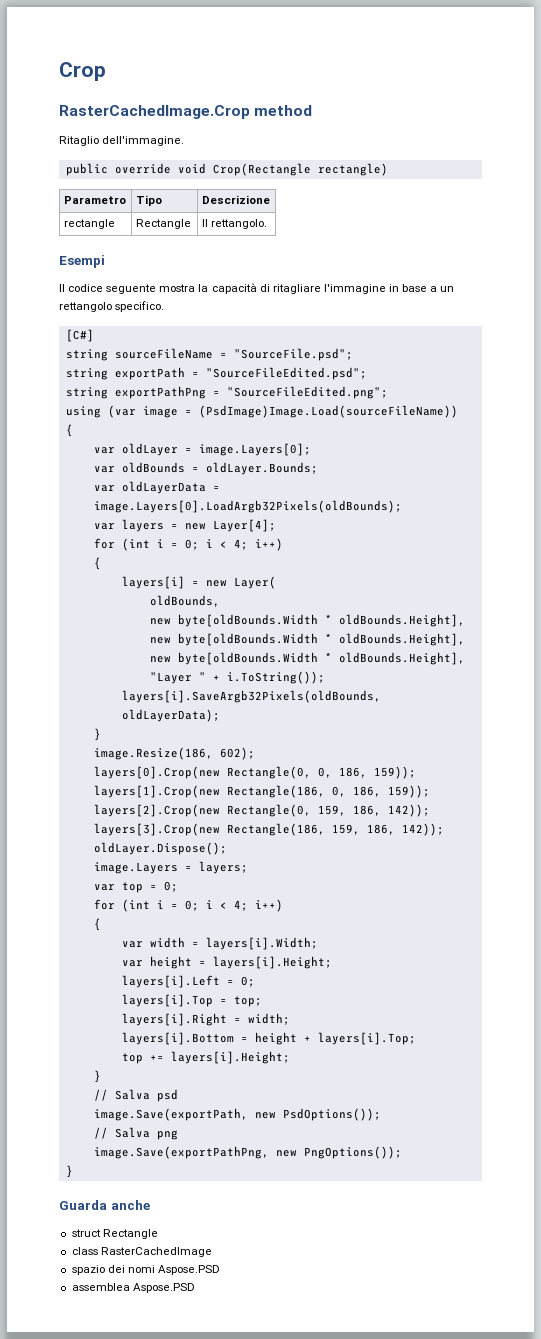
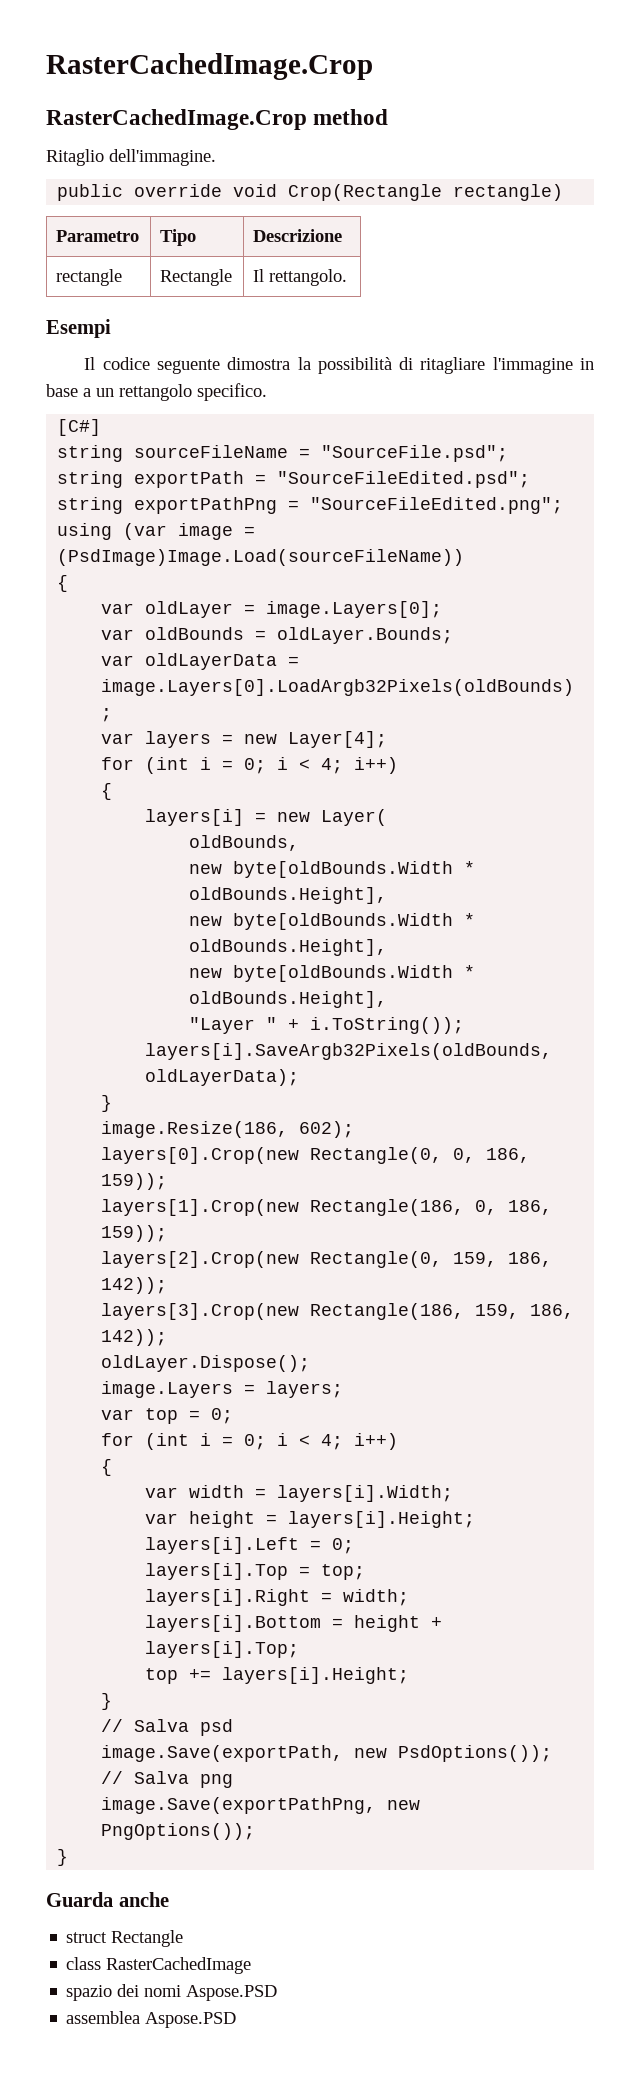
[59,62,106,81] Crop -> [46,53,373,80] RasterCachedImage.Crop
[159,283,257,294] mostra la capacità -> [227,357,392,374] dimostra la possibilità

